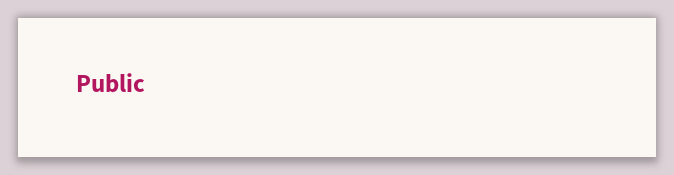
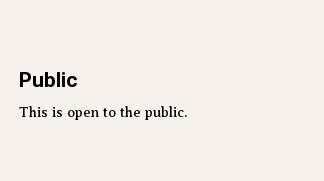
(145, 83) none -> [19,106,187,120] // This is open to the public.

